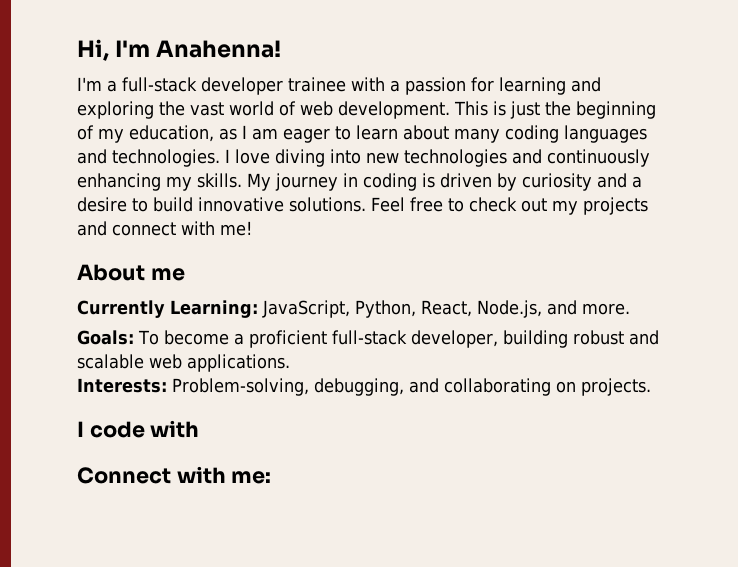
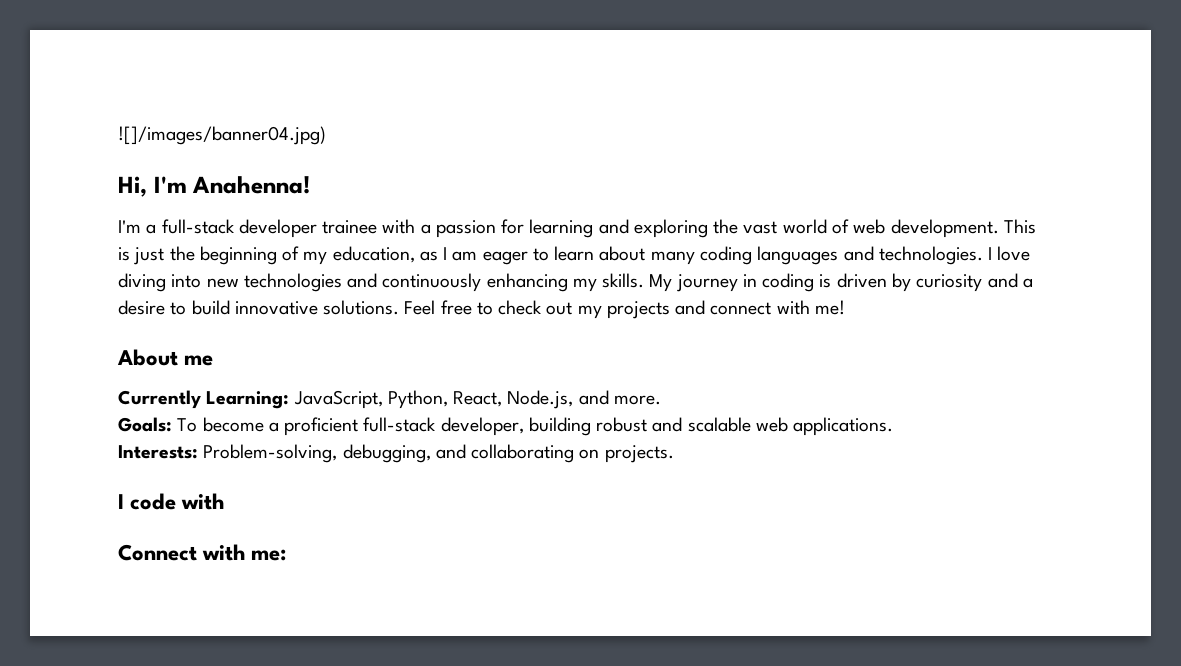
(77, 50) none -> [118,126,326,145] ![]/images/banner04.jpg) //

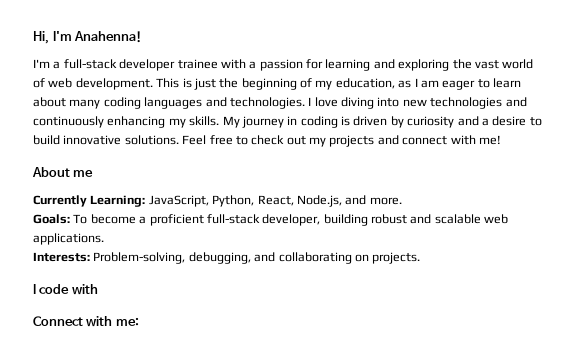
[118,126,326,145] ![]/images/banner04.jpg) // -> (33, 37) none

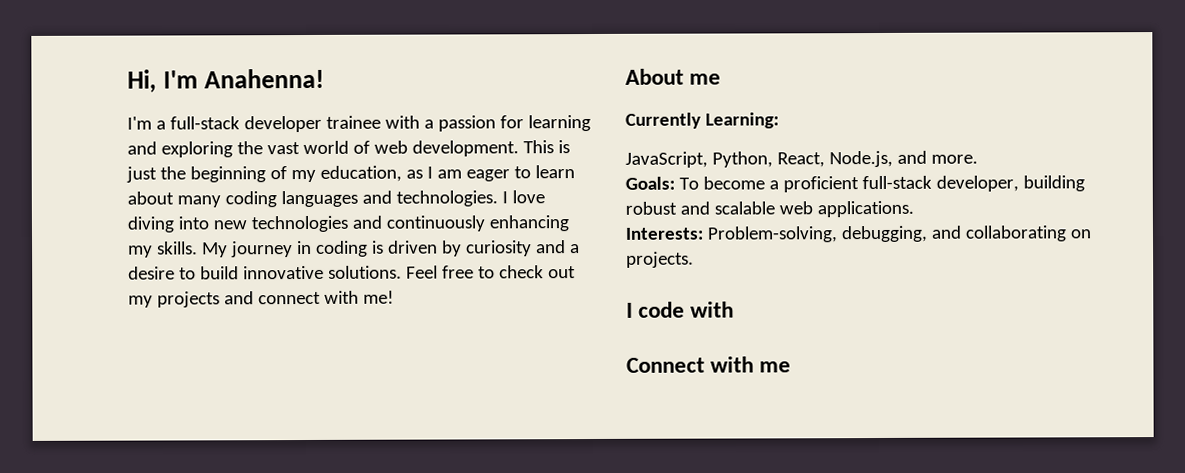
(146, 201) none -> (779, 120) //
[115,317,139,326] me: -> [759,361,792,373] me

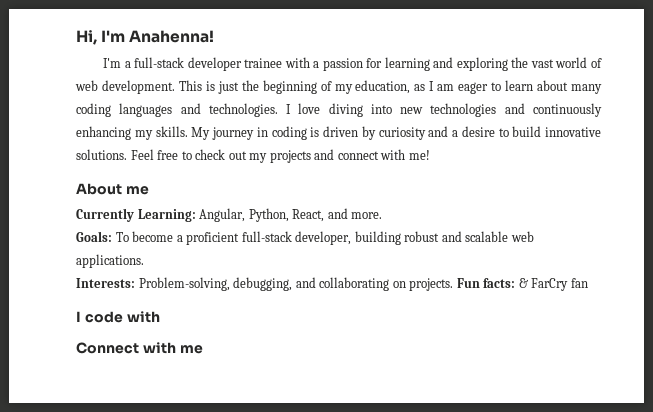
[625,151,708,168] // JavaScript, -> [199,208,246,222] Angular,
[828,150,893,168] Node.js, -> (325, 215) none
(694, 259) none -> [456,278,588,291] Fun facts: & FarCry fan

